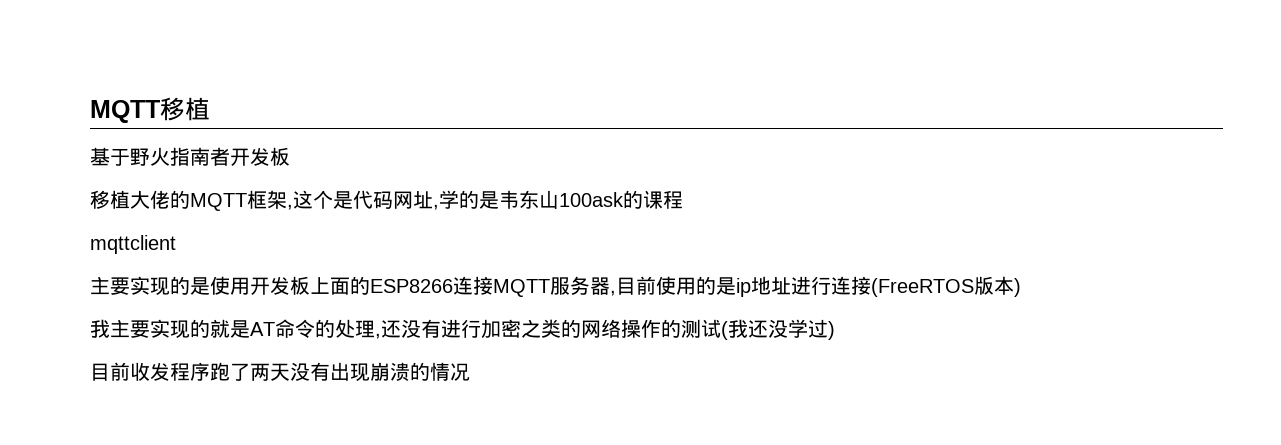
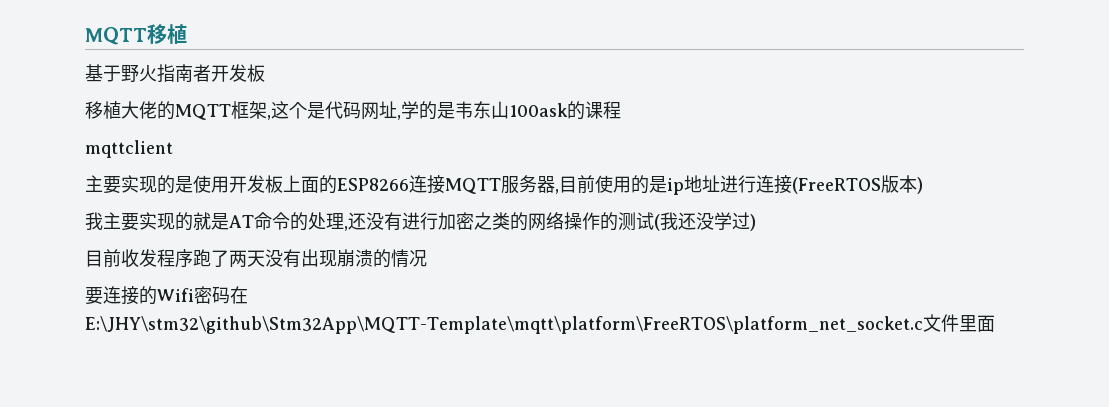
(470, 372) none -> [85,286,248,305] [85,314,995,334] // 要连接的Wifi密码在E:\JHY\stm32\github\Stm32App\MQTT-Template\mqtt\platform\FreeRTOS\platform_net_socket.c文件里面

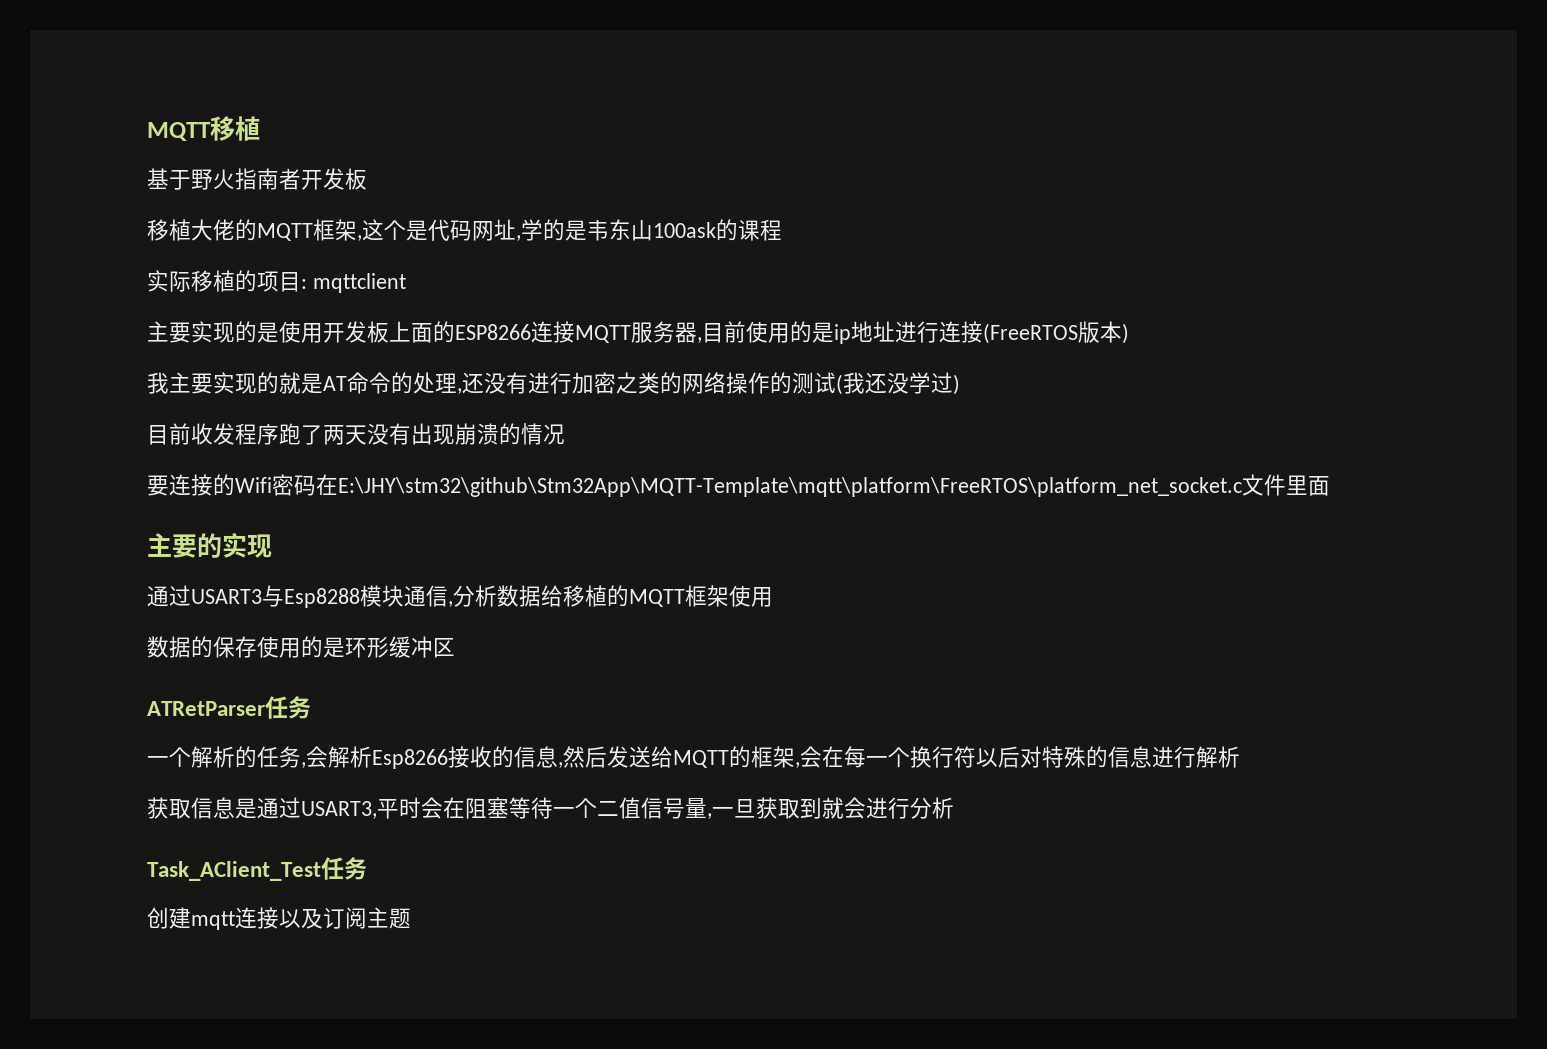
(621, 110) none -> [147,270,307,292] 实际移植的项目:
(995, 323) none -> [147,533,272,558] [147,585,773,608] [147,636,455,658] [147,696,311,719] [147,746,1240,769] [147,797,954,819] [147,857,367,881] [147,907,411,930] // 主要的实现 // 通过USART3与Esp8288模块通信,分析数据给移植的MQTT框架使用 // 数据的保存使用的是环形缓冲区 // ATRetParser任务 // 一个解析的任务,会解析Esp8266接收的信息,然后发送给MQTT的框架,会在每一个换行符以后对特殊的信息进行解析 // 获取信息是通过USART3,平时会在阻塞等待一个二值信号量,一旦获取到就会进行分析 // Task_AClient_Test任务 // 创建mqtt连接以及订阅主题

